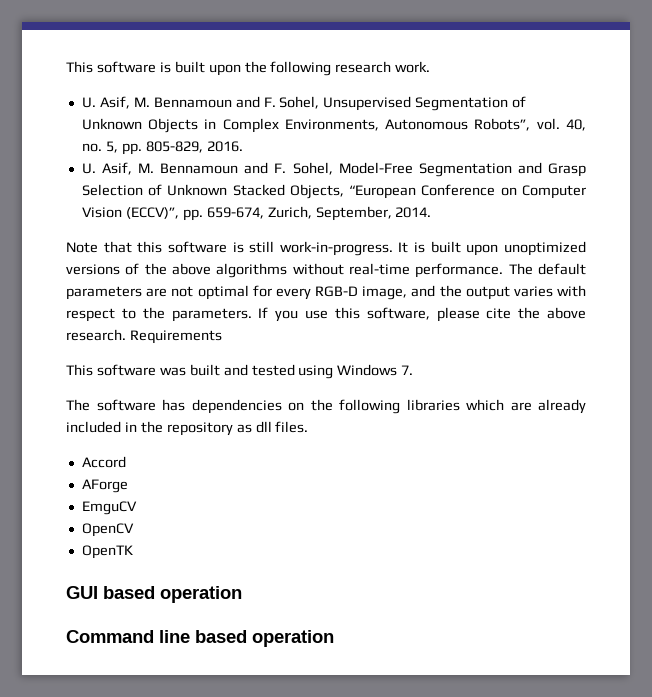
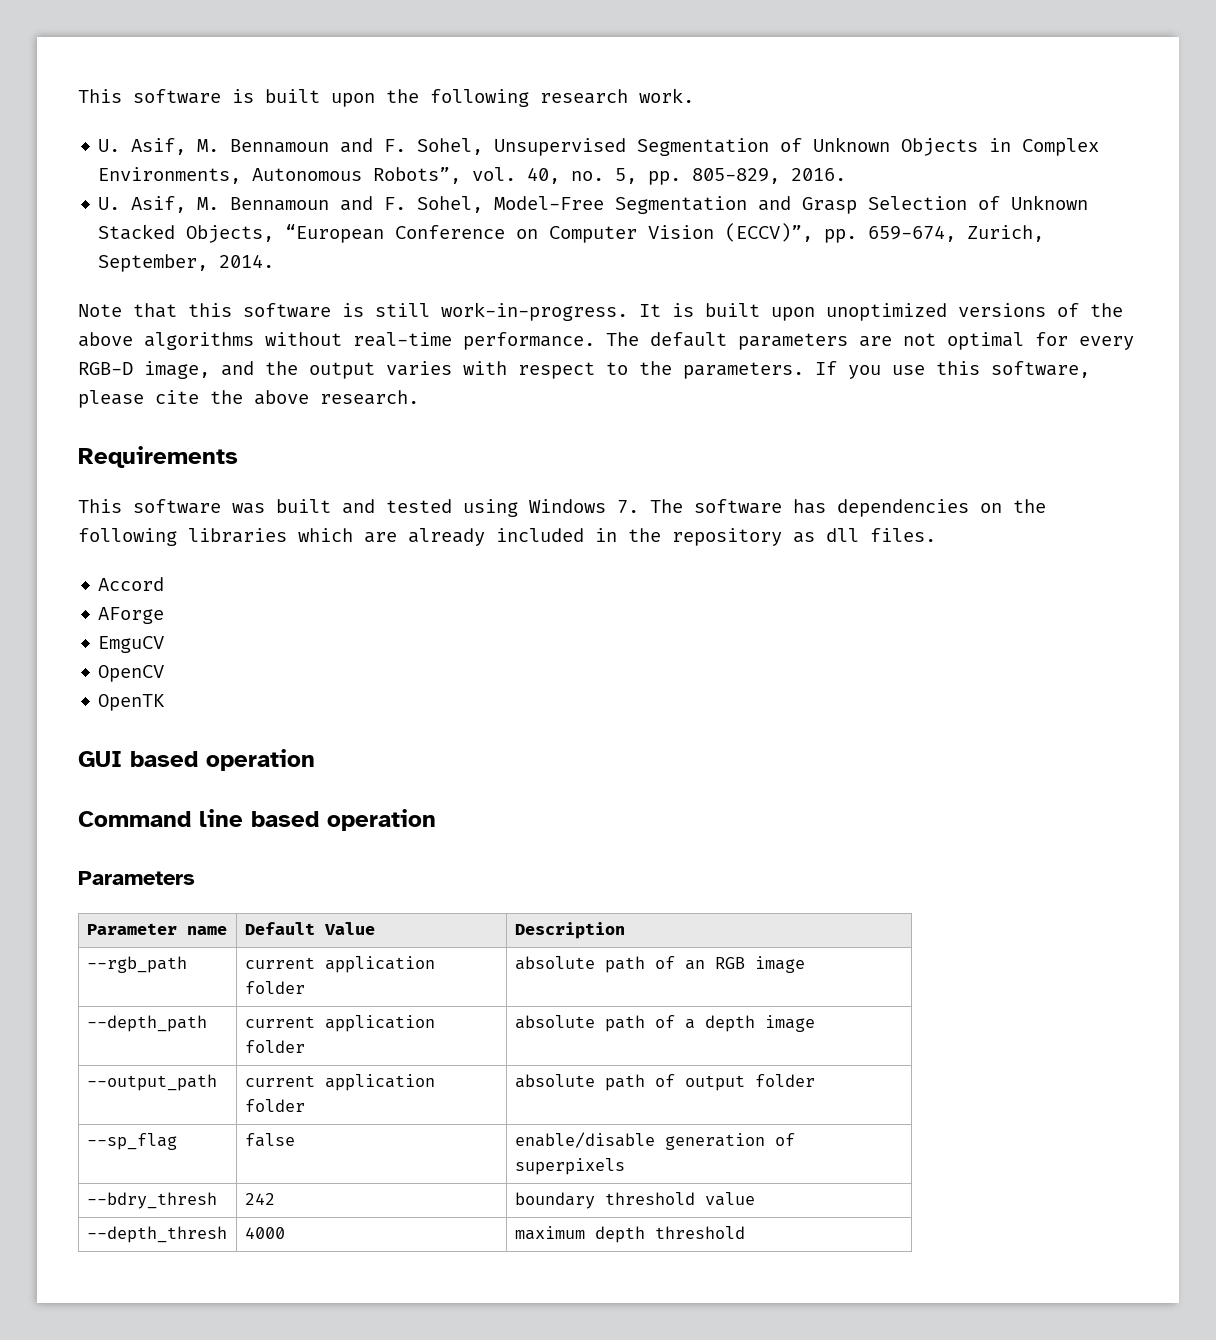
(126, 335) none -> (419, 397) //
(414, 370) // -> (639, 506) none
(334, 638) none -> [78,871,195,885] [86,923,227,935] [244,922,375,935] [514,922,625,939] [86,956,187,973] [244,956,435,973] [244,981,305,994] [514,956,805,973] [86,1015,207,1032] [244,1015,435,1032] [244,1040,305,1053] [514,1015,815,1032] [86,1074,217,1091] [244,1074,435,1091] [244,1099,305,1112] [514,1074,815,1091] [86,1133,177,1150] [244,1133,295,1147] [514,1132,795,1150] [514,1158,625,1175] [86,1192,217,1209] [244,1193,275,1205] [514,1192,755,1209] [86,1226,227,1243] [244,1227,285,1239] [514,1226,745,1243] // Parameters // Parameter name | Default Value | Description // --rgb_path | current application folder | absolute path of an RGB image // --depth_path | current application folder | absolute path of a depth image // --output_path | current application folder | absolute path of output folder // --sp_flag | false | enable/disable generation of superpixels // --bdry_thresh | 242 | boundary threshold value // --depth_thresh | 4000 | maximum depth threshold

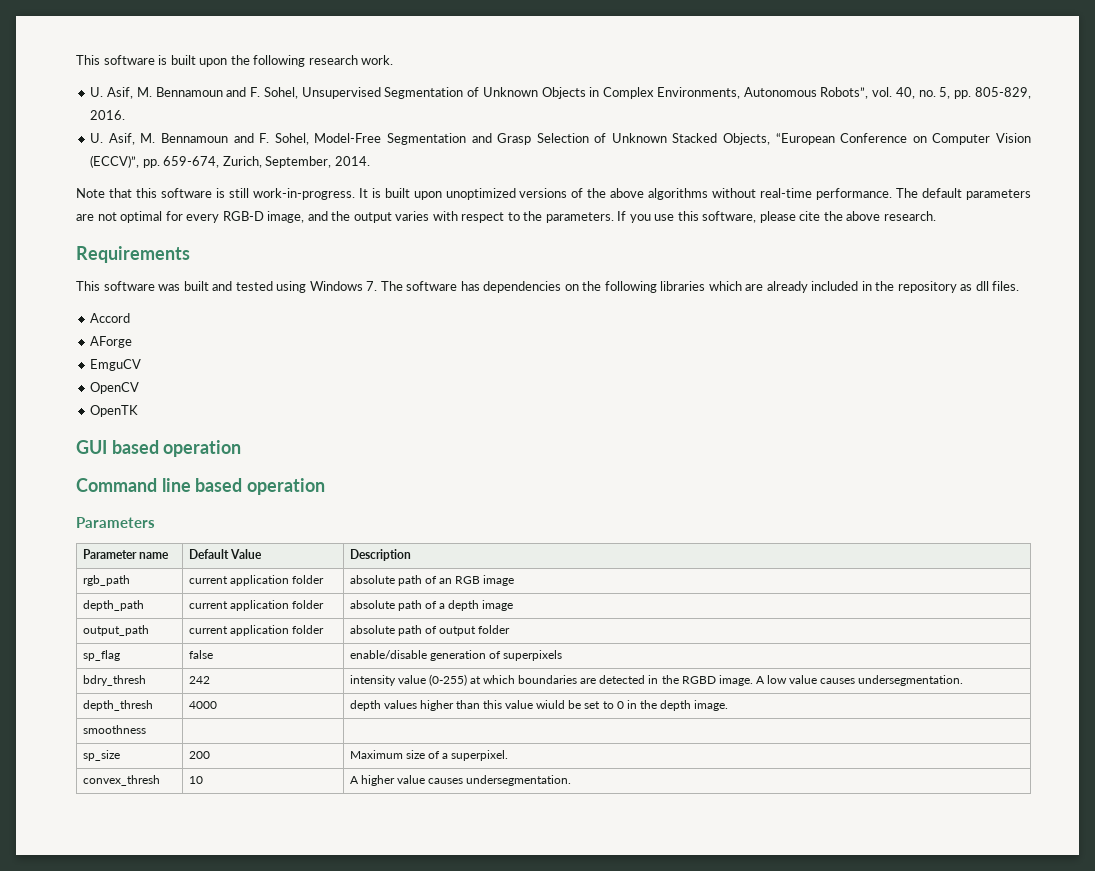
[86,956,187,973] --rgb_path -> [82,575,130,586] rgb_path
[86,1015,207,1032] --depth_path -> [82,600,144,611] depth_path
[86,1074,217,1091] --output_path -> [82,625,149,636] output_path
[86,1133,177,1150] --sp_flag -> [82,650,120,661] sp_flag
[86,1192,217,1209] --bdry_thresh -> [82,675,146,686] bdry_thresh
[514,1192,755,1209] [86,1226,227,1243] [244,1227,285,1239] [514,1226,745,1243] boundary threshold value // --depth_thresh | 4000 | maximum depth threshold -> [349,674,964,686] [82,700,153,711] [188,701,217,709] [349,700,729,711] [82,725,146,734] [82,750,120,761] [188,751,210,759] [349,750,508,761] [82,775,160,786] [188,776,203,784] [349,775,571,786] intensity value (0-255) at which boundaries are detected in the RGBD image. A low value causes undersegmentation. // depth_thresh | 4000 | depth values higher than this value wiuld be set to 0 in the depth image. // smoothness | | // sp_size | 200 | Maximum size of a superpixel. // convex_thresh | 10 | A higher value causes undersegmentation.

